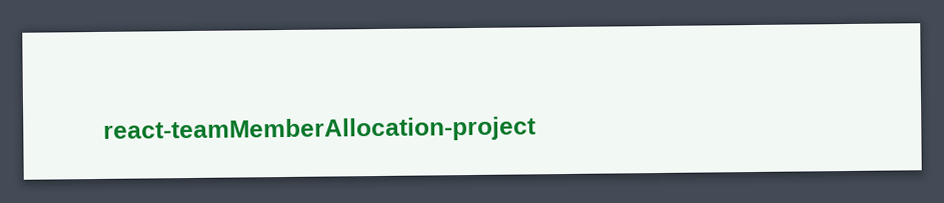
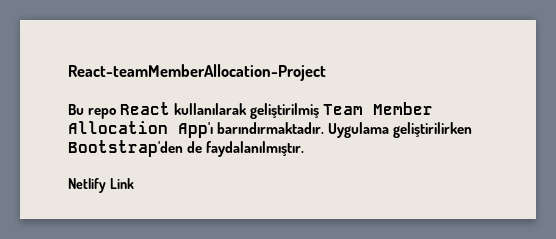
[103,116,536,144] react-teamMemberAllocation-project -> [68,64,326,81] [68,102,434,119] [68,121,473,138] [68,140,305,157] [68,178,134,193] React-teamMemberAllocation-Project // Bu repo React kullanılarak geliştirilmiş Team Member Allocation App'ı barındırmaktadır. Uygulama geliştirilirken Bootstrap'den de faydalanılmıştır. // Netlify Link

